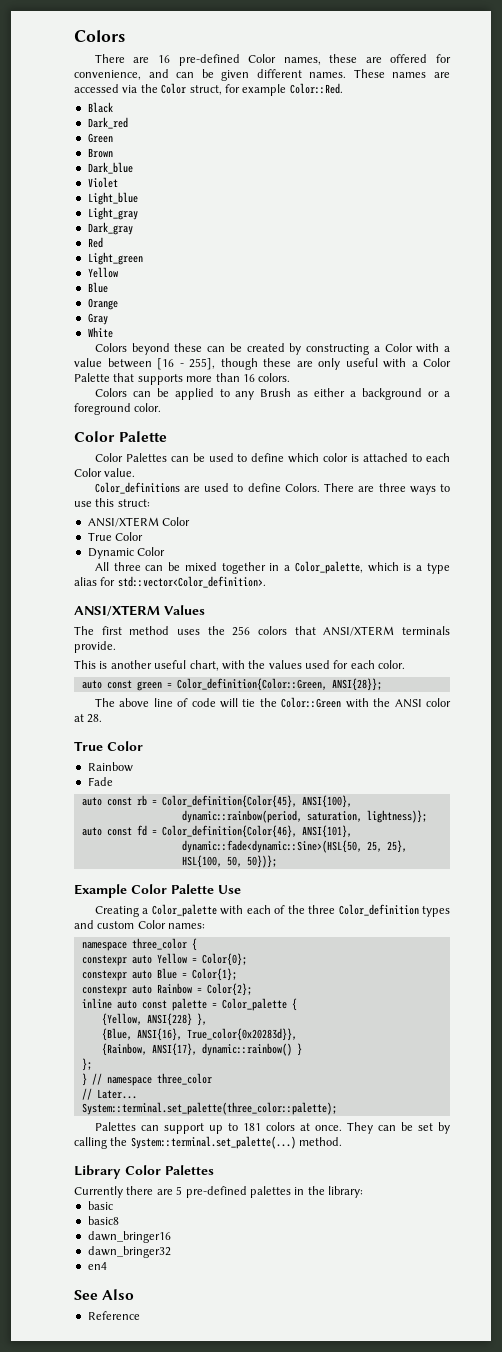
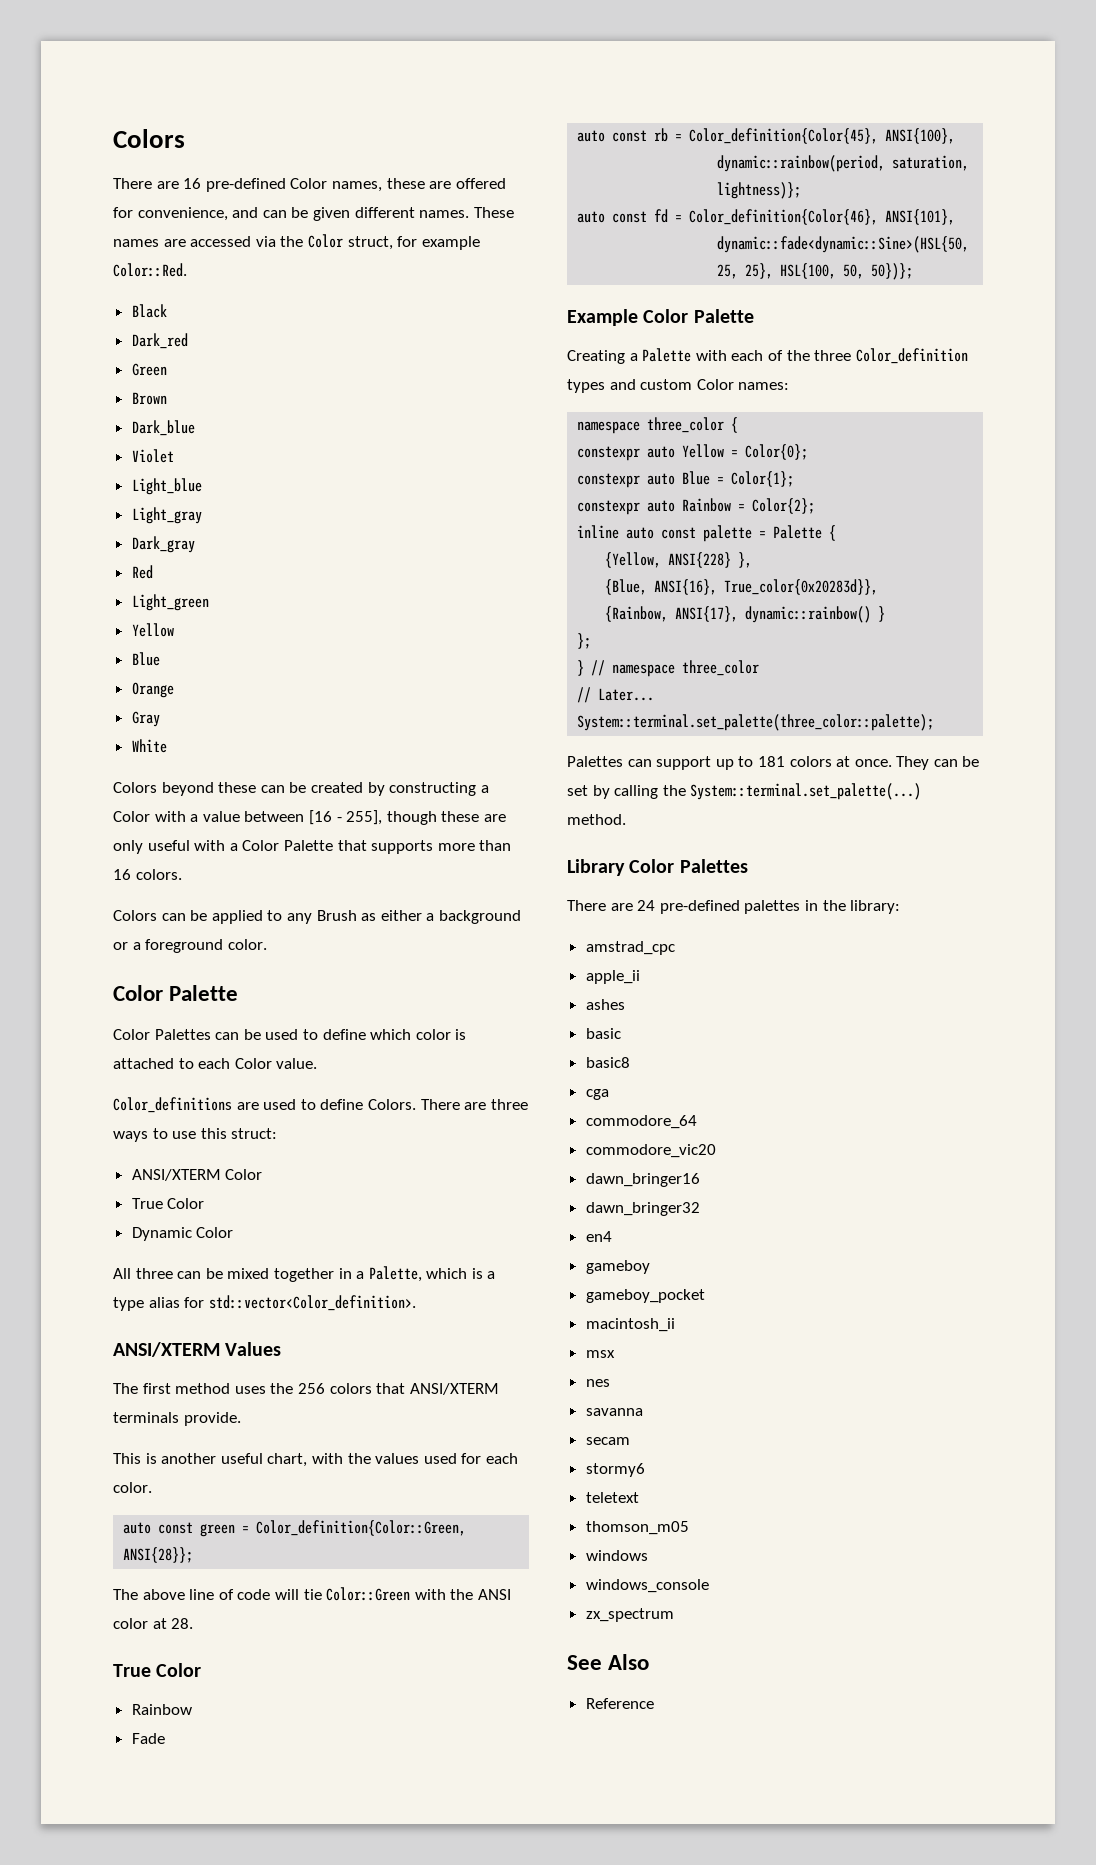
[294,561,363,574] Color_palette, -> [368,1266,422,1282] Palette,
[259,698,277,707] the -> (322, 1594) none
[218,885,241,894] Use -> (754, 316) none
[151,904,217,917] Color_palette -> [642,348,692,362] Palette
[221,998,287,1011] Color_palette -> [773,525,823,539] Palette
[74,1186,183,1198] Currently there are 5 -> [567,900,656,911] There are 24
(363, 1192) none -> [585,941,675,955] [585,970,640,984] [585,999,625,1010] // amstrad_cpc // apple_ii // ashes
(119, 1220) none -> [585,1089,609,1100] [585,1115,697,1129] [585,1144,716,1158] // cga // commodore_64 // commodore_vic20
(107, 1266) none -> [585,1260,650,1274] [585,1289,705,1303] [585,1318,675,1332] [585,1350,615,1358] [585,1379,610,1387] [585,1408,643,1416] [585,1437,630,1445] [585,1463,645,1477] [585,1492,639,1503] [585,1521,689,1535] [585,1550,648,1561] [585,1579,709,1593] [585,1608,674,1622] // gameboy // gameboy_pocket // macintosh_ii // msx // nes // savanna // secam // stormy6 // teletext // thomson_m05 // windows // windows_console // zx_spectrum

